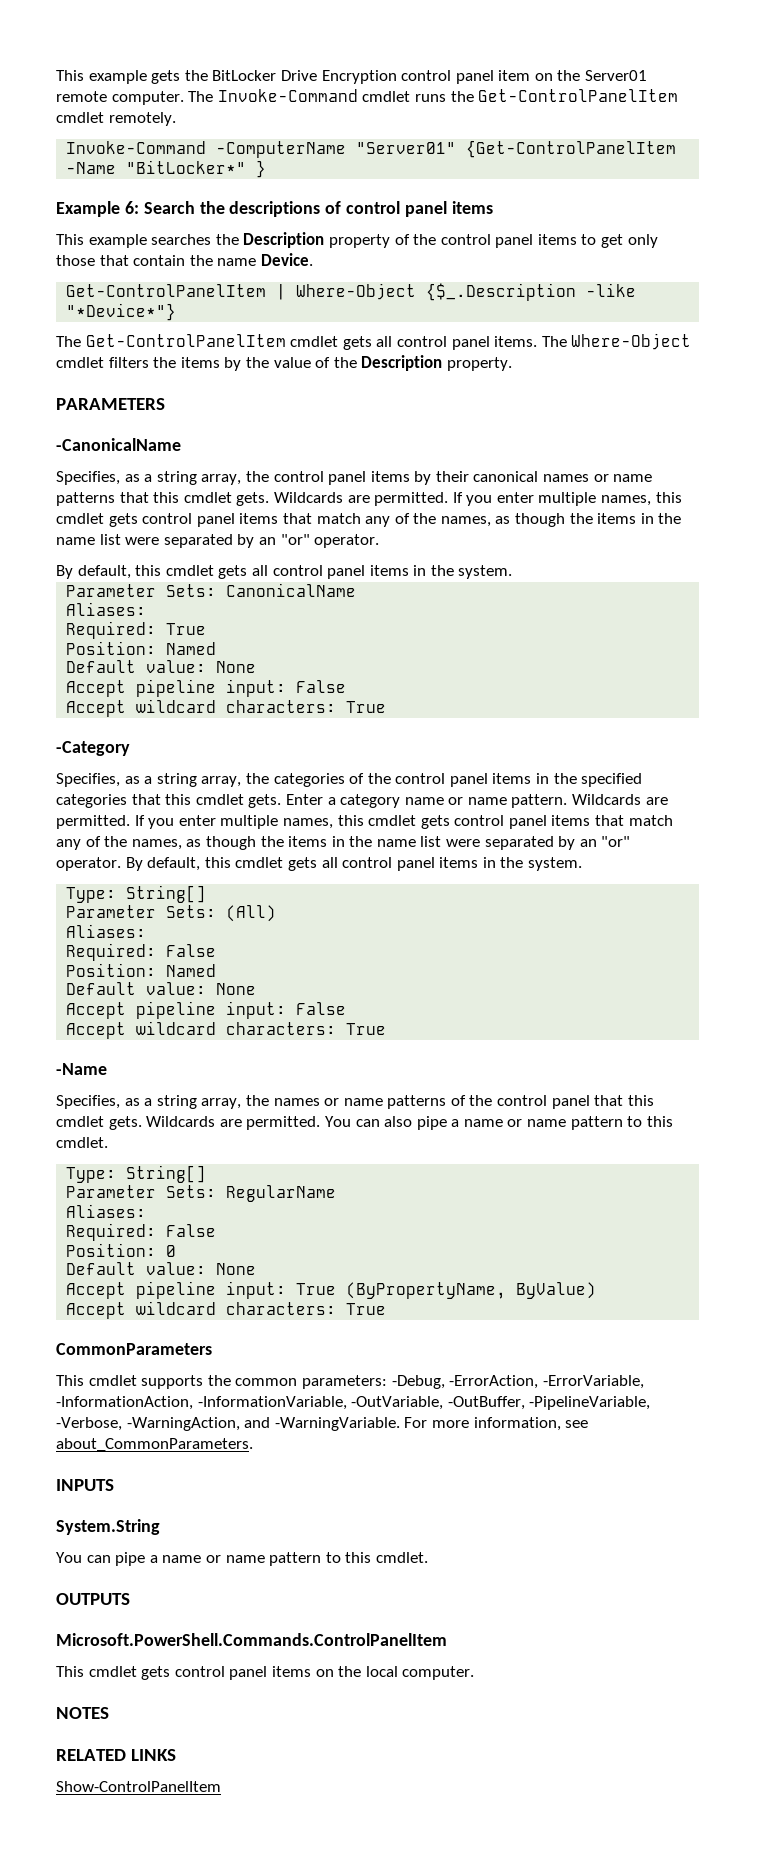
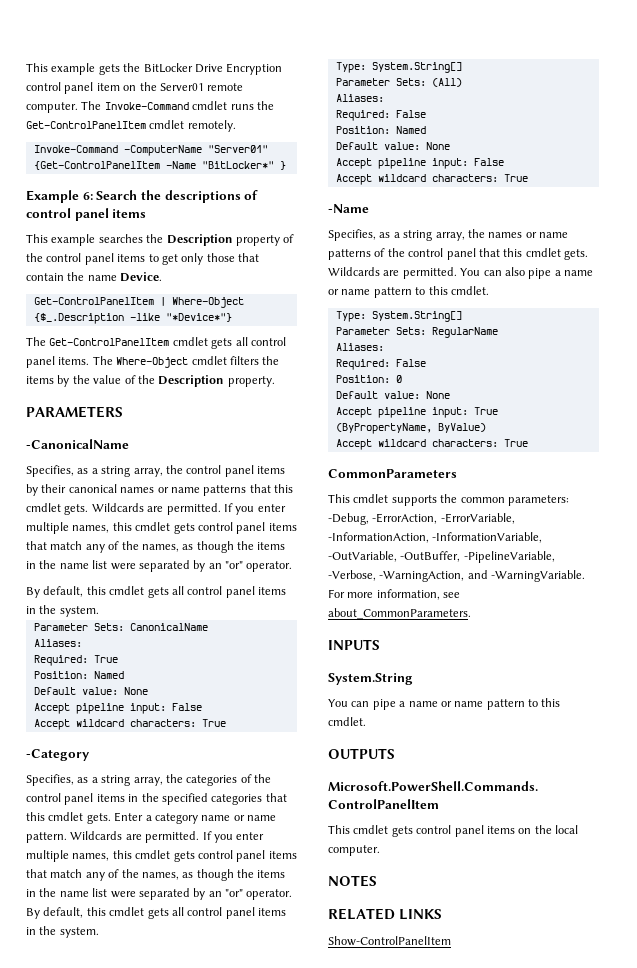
[126,885,207,903] String[] -> [371,62,462,73] System.String[]
[126,1165,207,1183] String[] -> [371,311,462,322] System.String[]

